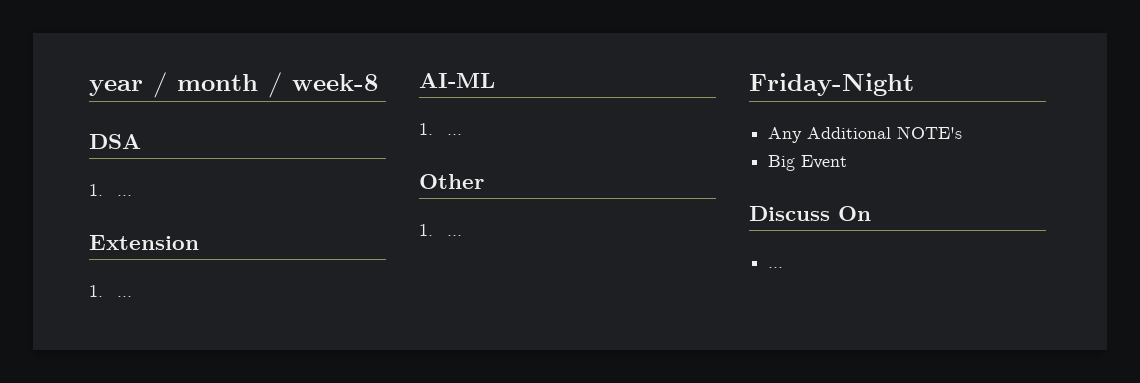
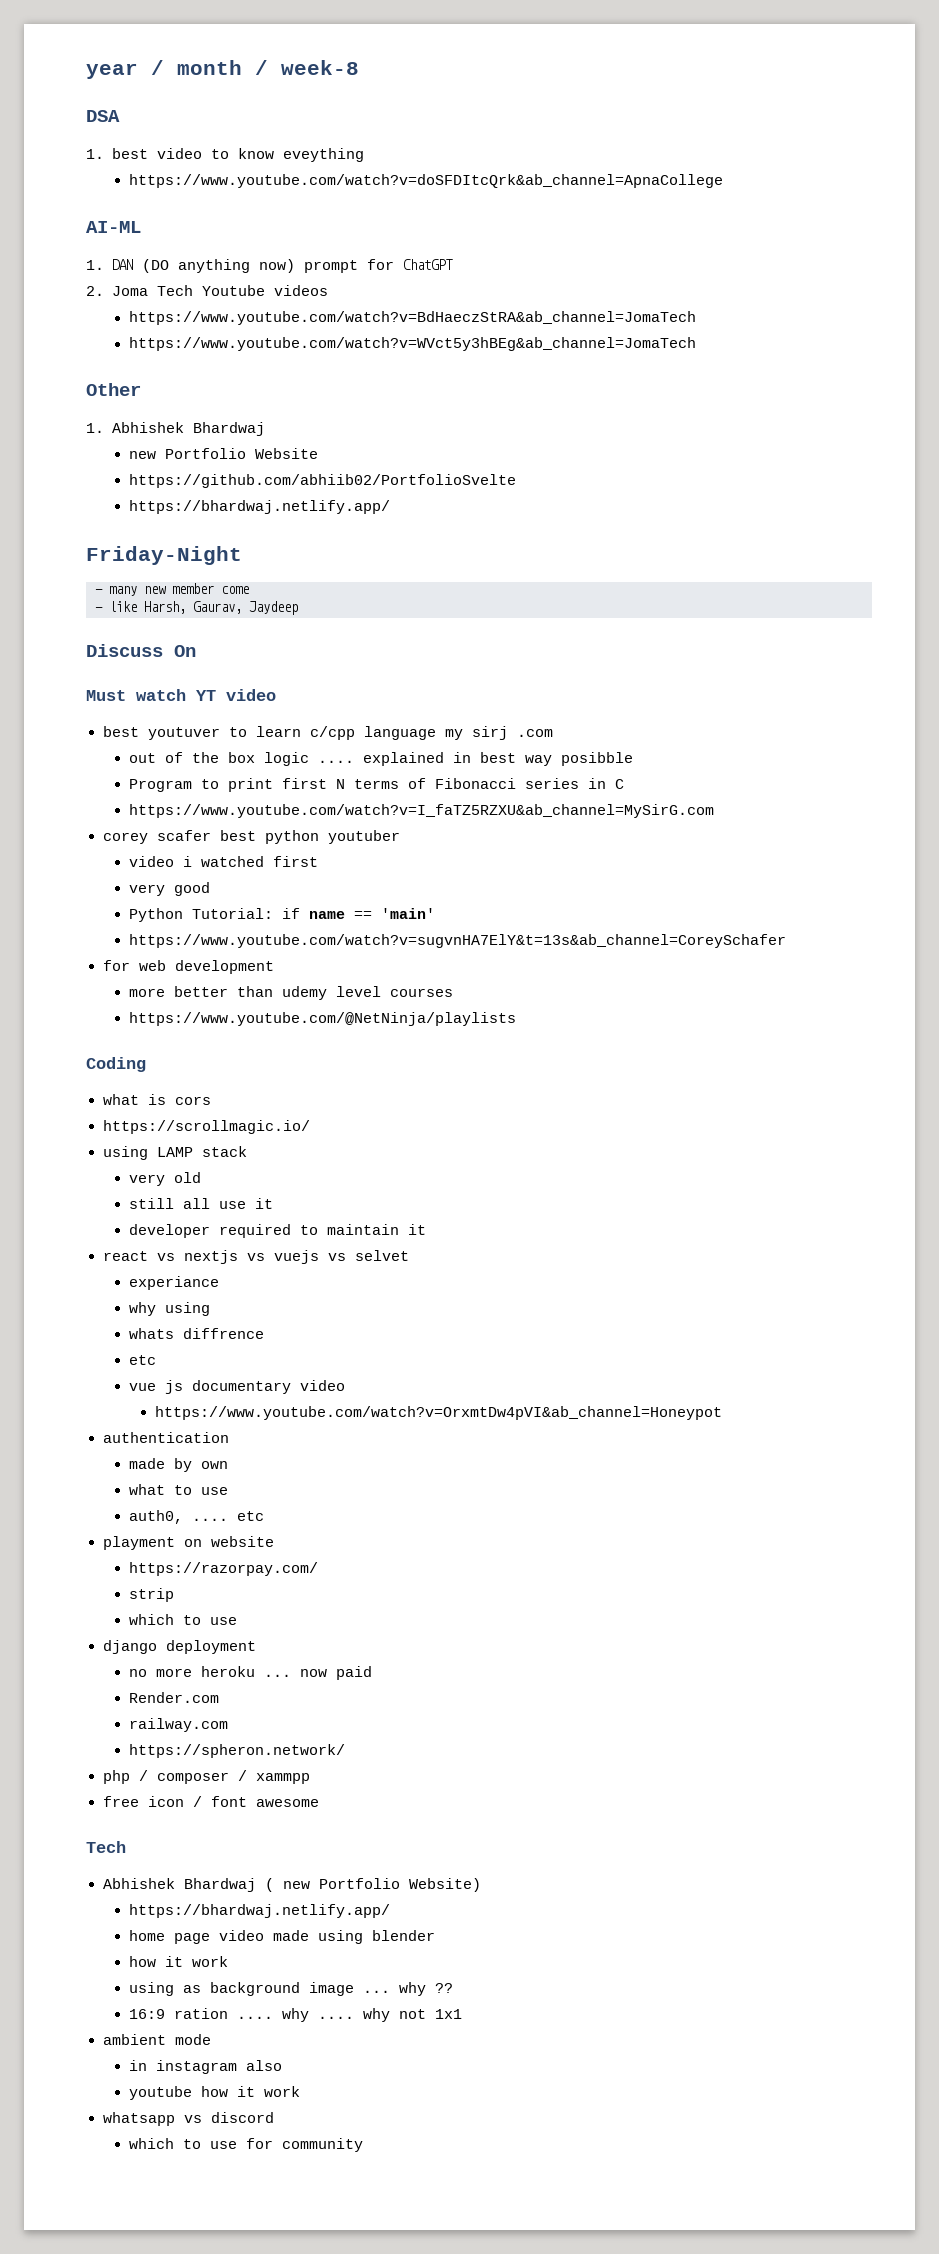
[117,195,133,196] [89,235,199,250] [89,285,133,297] [419,73,495,88] [419,123,463,135] [419,174,484,189] [419,224,463,236] [749,73,914,96] [768,126,963,143] [768,155,848,171] [749,206,871,221] [768,267,784,268] ... // Extension // 1. ... // AI-ML // 1. ... // Other // 1. ... // Friday-Night // Any Additional NOTE's // Big Event // Discuss On // ... -> [112,148,365,162] [128,174,723,188] [86,221,141,233] [86,259,454,273] [86,285,329,296] [128,311,696,325] [128,337,696,351] [86,383,141,396] [86,422,266,436] [128,448,318,459] [128,474,516,488] [128,500,390,514] [86,546,242,565] [95,583,249,596] [95,601,298,615] [86,644,196,657] [86,689,276,701] [102,726,553,740] [128,752,633,766] [128,778,624,792] [128,804,714,818] [102,830,400,844] [128,856,318,867] [128,882,210,896] [128,908,435,922] [128,934,786,948] [102,960,274,974] [128,986,453,1000] [128,1012,516,1026] [86,1057,146,1072] [102,1094,211,1105] [102,1120,310,1134] [102,1146,247,1160] [128,1172,201,1186] [128,1198,273,1209] [128,1224,426,1238] [102,1250,409,1264] [128,1276,219,1290] [128,1302,210,1316] [128,1328,264,1339] [128,1355,156,1365] [128,1380,345,1394] [154,1406,722,1420] [102,1432,229,1443] [128,1458,228,1472] [128,1484,228,1495] [128,1510,264,1524] [102,1536,274,1550] [128,1562,318,1576] [128,1588,174,1602] [128,1614,237,1625] [102,1640,256,1654] [128,1666,372,1680] [128,1692,219,1703] [128,1718,228,1732] [128,1744,345,1758] [102,1770,310,1784] [102,1796,319,1807] [86,1841,126,1853] [102,1878,481,1892] [128,1904,390,1918] [128,1930,435,1944] [128,1956,228,1967] [128,1982,453,1996] [128,2008,462,2022] [102,2034,211,2045] [128,2060,282,2074] [128,2086,300,2100] [102,2112,274,2126] [128,2138,363,2152] best video to know eveything // https://www.youtube.com/watch?v=doSFDItcQrk&ab_channel=ApnaCollege // AI-ML // 1. DAN (DO anything now) prompt for ChatGPT // 2. Joma Tech Youtube videos // https://www.youtube.com/watch?v=BdHaeczStRA&ab_channel=JomaTech // https://www.youtube.com/watch?v=WVct5y3hBEg&ab_channel=JomaTech // Other // 1. Abhishek Bhardwaj // new Portfolio Website // https://github.com/abhiib02/PortfolioSvelte // https://bhardwaj.netlify.app/ // Friday-Night // - many new member come // - like Harsh, Gaurav, Jaydeep // Discuss On // Must watch YT video // best youtuver to learn c/cpp language my sirj .com // out of the box logic .... explained in best way posibble // Program to print first N terms of Fibonacci series in C // https://www.youtube.com/watch?v=I_faTZ5RZXU&ab_channel=MySirG.com // corey scafer best python youtuber // video i watched first // very good // Python Tutorial: if name == 'main' // https://www.youtube.com/watch?v=sugvnHA7ElY&t=13s&ab_channel=CoreySchafer // for web development // more better than udemy level courses // https://www.youtube.com/@NetNinja/playlists // Coding // what is cors // https://scrollmagic.io/ // using LAMP stack // very old // still all use it // developer required to maintain it // react vs nextjs vs vuejs vs selvet // experiance // why using // whats diffrence // etc // vue js documentary video // https://www.youtube.com/watch?v=OrxmtDw4pVI&ab_channel=Honeypot // authentication // made by own // what to use // auth0, .... etc // playment on website // https://razorpay.com/ // strip // which to use // django deployment // no more heroku ... now paid // Render.com // railway.com // https://spheron.network/ // php / composer / xammpp // free icon / font awesome // Tech // Abhishek Bhardwaj ( new Portfolio Website) // https://bhardwaj.netlify.app/ // home page video made using blender // how it work // using as background image ... why ?? // 16:9 ration .... why .... why not 1x1 // ambient mode // in instagram also // youtube how it work // whatsapp vs discord // which to use for community

